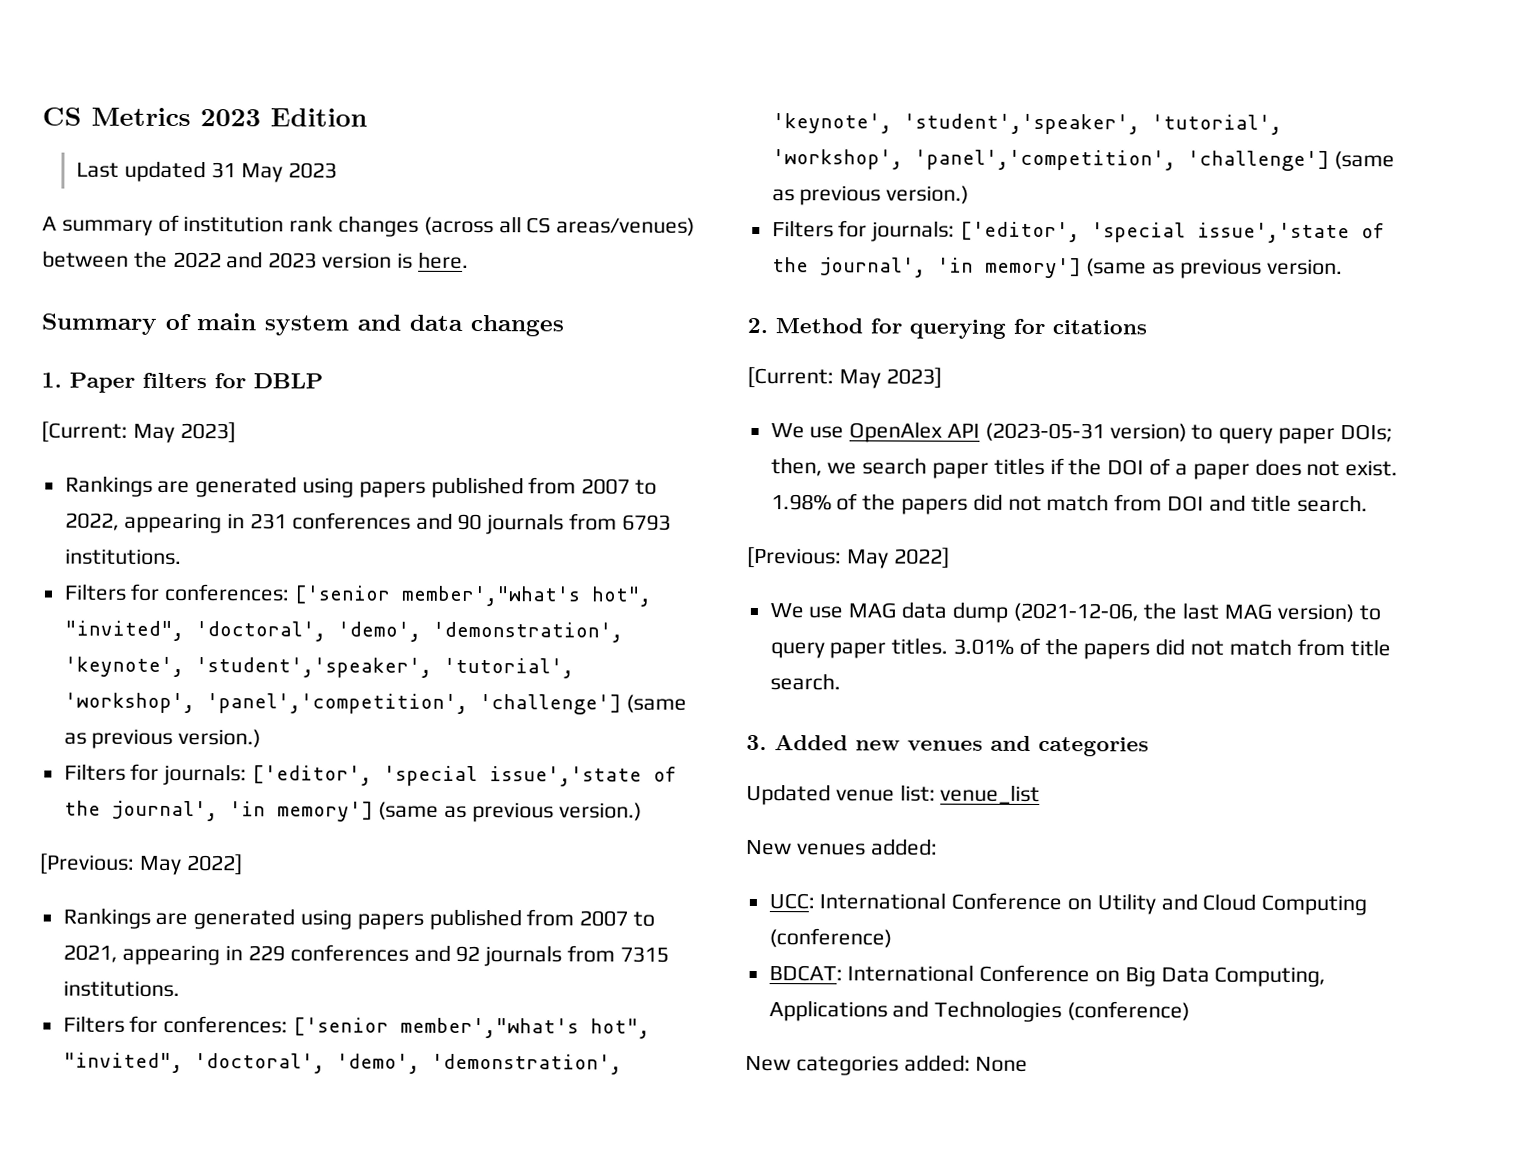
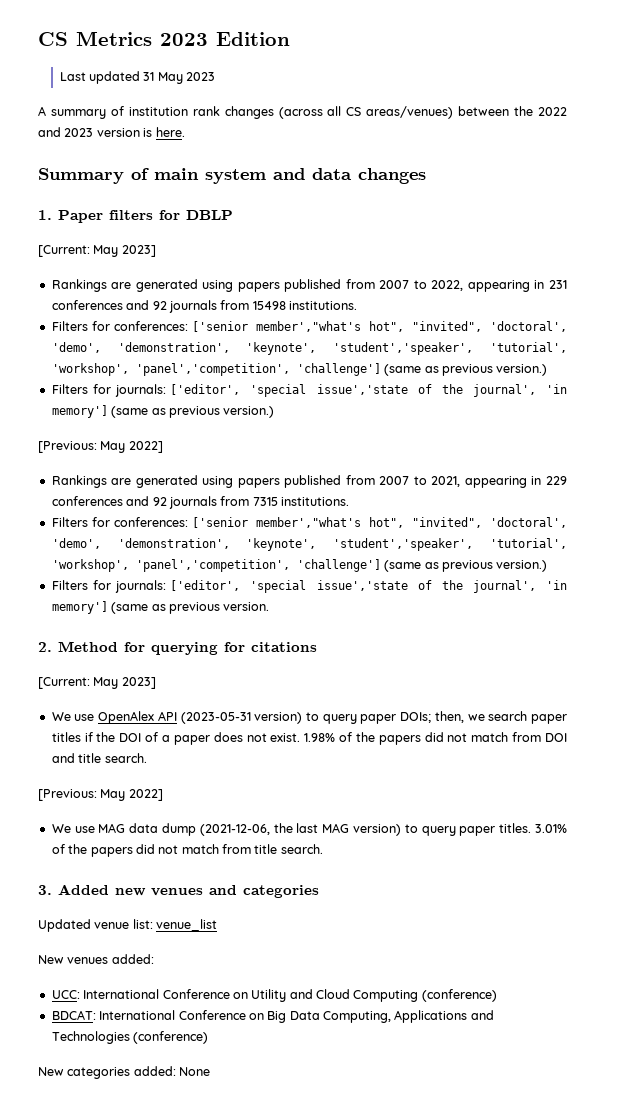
[457,513,671,535] 90 journals from 6793 -> [152,300,286,313] 92 journals from 15498

